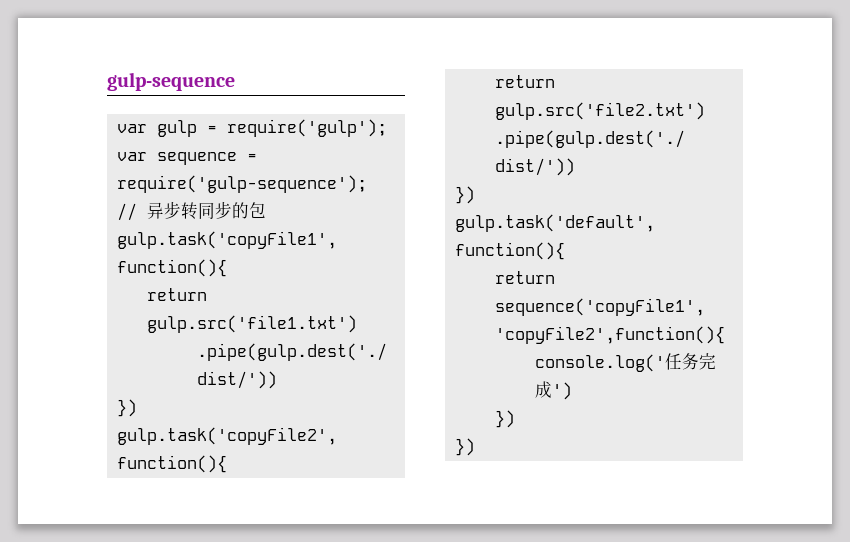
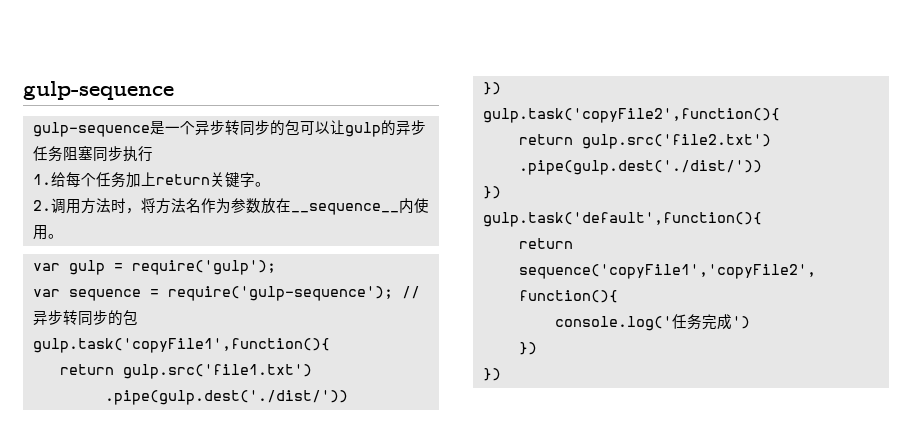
[107,72,235,91] gulp-sequence -> [23,81,174,100] [32,120,426,137] [32,146,153,162] [32,172,270,188] [32,198,429,215] [32,225,63,240] gulp-sequence // gulp-sequence是一个异步转同步的包可以让gulp的异步任务阻塞同步执行 // 1.给每个任务加上return关键字。 // 2.调用方法时，将方法名作为参数放在__sequence__内使用。

